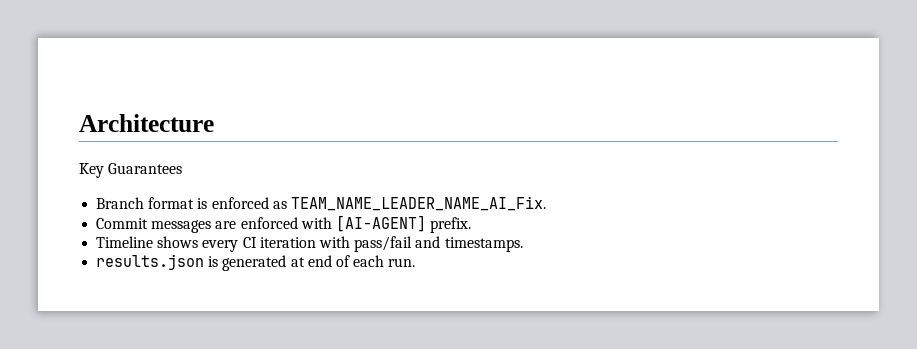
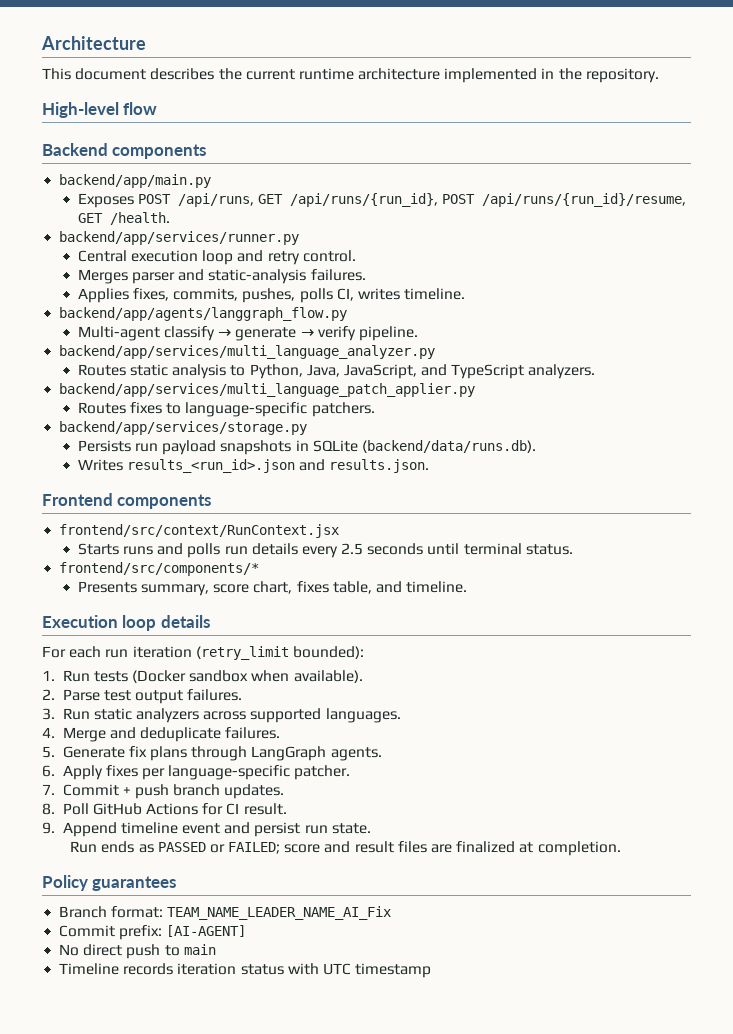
[79,163,183,178] [96,196,546,211] [96,215,472,233] [96,236,523,252] [96,254,416,271] Key Guarantees // Branch format is enforced as TEAM_NAME_LEADER_NAME_AI_Fix. // Commit messages are enforced with [AI-AGENT] prefix. // Timeline shows every CI iteration with pass/fail and timestamps. // results.json is generated at end of each run. -> [42,68,659,83] [42,102,158,118] [42,143,207,159] [59,174,212,188] [77,193,687,208] [77,212,170,225] [59,231,300,245] [77,250,356,265] [77,269,366,284] [77,288,466,303] [59,307,348,321] [77,326,418,341] [59,345,436,359] [77,364,596,379] [59,383,476,397] [77,402,375,417] [59,421,308,435] [77,440,536,455] [77,459,430,473] [42,493,212,509] [59,524,340,538] [77,543,573,558] [59,562,260,576] [77,581,468,596] [42,615,210,631] [42,646,364,660] [42,670,363,683] [42,689,243,704] [42,708,401,723] [42,727,281,742] [42,746,382,761] [42,765,351,780] [42,784,285,799] [42,803,287,815] [42,822,371,837] [70,841,621,856] [42,875,177,891] [59,906,392,920] [59,925,247,940] [59,944,216,959] [59,963,432,978] This document describes the current runtime architecture implemented in the repository. // High-level flow // Backend components // backend/app/main.py // Exposes POST /api/runs, GET /api/runs/{run_id}, POST /api/runs/{run_id}/resume, GET /health. // backend/app/services/runner.py // Central execution loop and retry control. // Merges parser and static-analysis failures. // Applies fixes, commits, pushes, polls CI, writes timeline. // backend/app/agents/langgraph_flow.py // Multi-agent classify → generate → verify pipeline. // backend/app/services/multi_language_analyzer.py // Routes static analysis to Python, Java, JavaScript, and TypeScript analyzers. // backend/app/services/multi_language_patch_applier.py // Routes fixes to language-specific patchers. // backend/app/services/storage.py // Persists run payload snapshots in SQLite (backend/data/runs.db). // Writes results_<run_id>.json and results.json. // Frontend components // frontend/src/context/RunContext.jsx // Starts runs and polls run details every 2.5 seconds until terminal status. // frontend/src/components/* // Presents summary, score chart, fixes table, and timeline. // Execution loop details // For each run iteration (retry_limit bounded): // 1. Run tests (Docker sandbox when available). // 2. Parse test output failures. // 3. Run static analyzers across supported languages. // 4. Merge and deduplicate failures. // 5. Generate fix plans through LangGraph agents. // 6. Apply fixes per language-specific patcher. // 7. Commit + push branch updates. // 8. Poll GitHub Actions for CI result. // 9. Append timeline event and persist run state. // Run ends as PASSED or FAILED; score and result files are finalized at completion. // Policy guarantees // Branch format: TEAM_NAME_LEADER_NAME_AI_Fix // Commit prefix: [AI-AGENT] // No direct push to main // Timeline records iteration status with UTC timestamp

